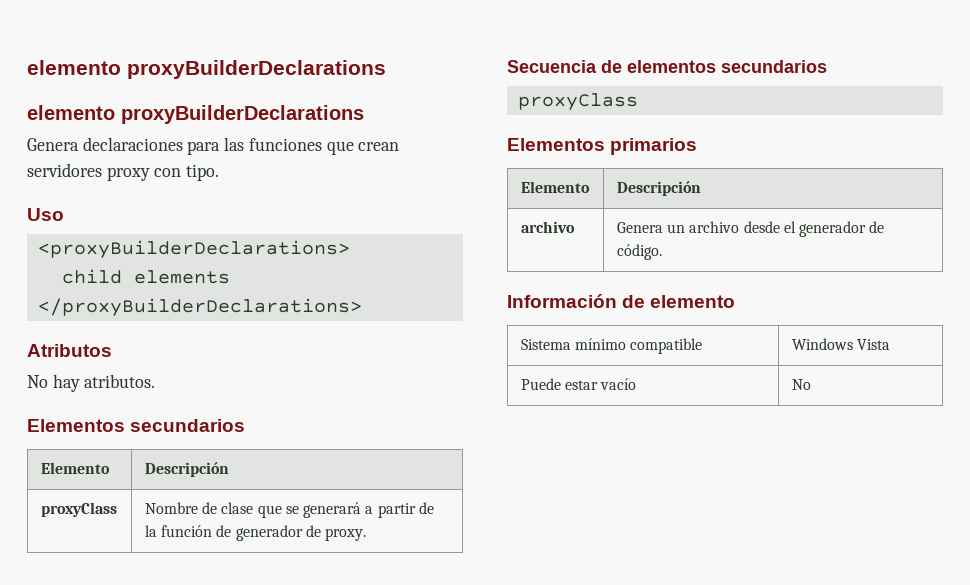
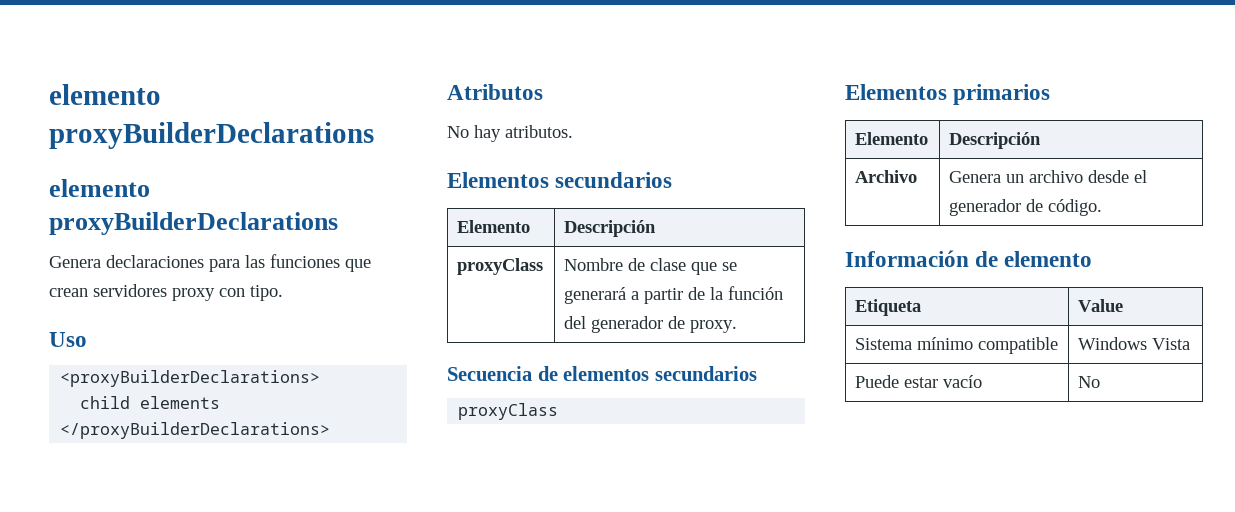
[216,525,232,537] de -> [564,316,587,329] del
[520,221,575,233] archivo -> [855,170,918,183] Archivo
(736, 301) none -> [855,299,922,316] [1078,299,1124,312] // Etiqueta | Value

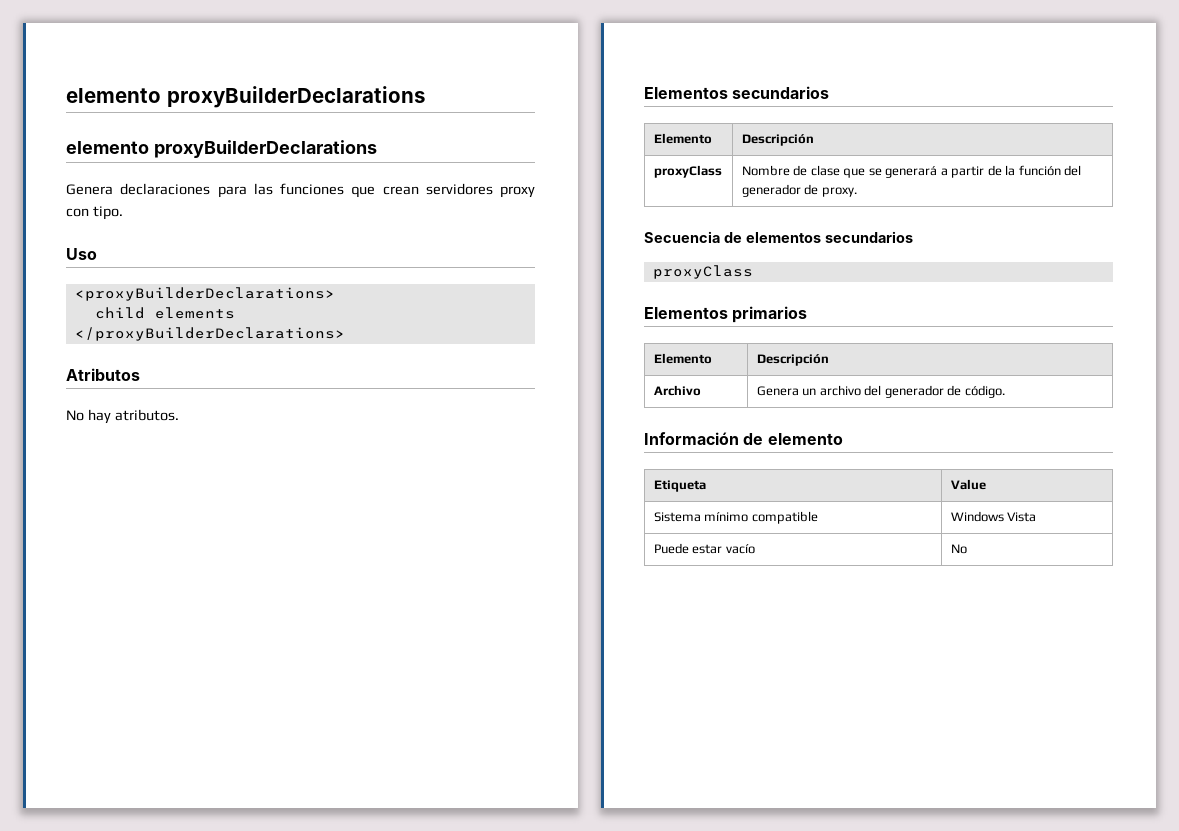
[1088,170,1148,183] desde el -> [864,385,882,396] del

